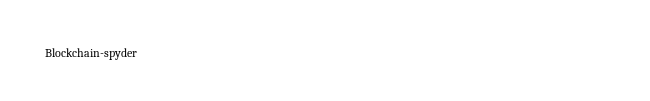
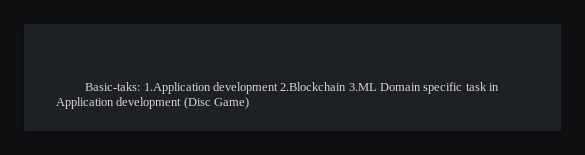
[45,48,137,60] Blockchain-spyder -> [85,82,500,94] [56,97,250,109] Basic-taks: 1.Application development 2.Blockchain 3.ML Domain specific task in Application development (Disc Game)

